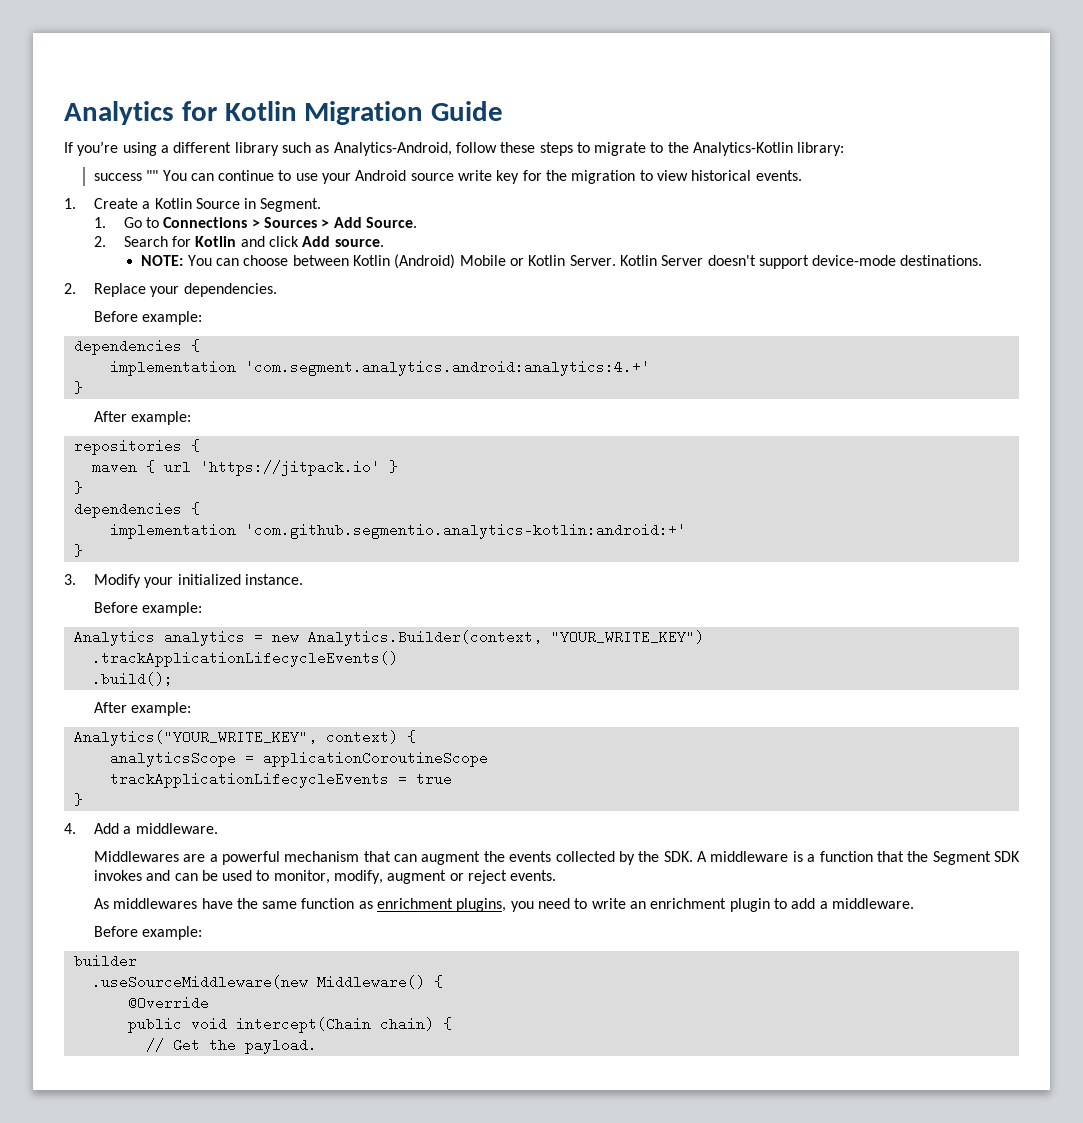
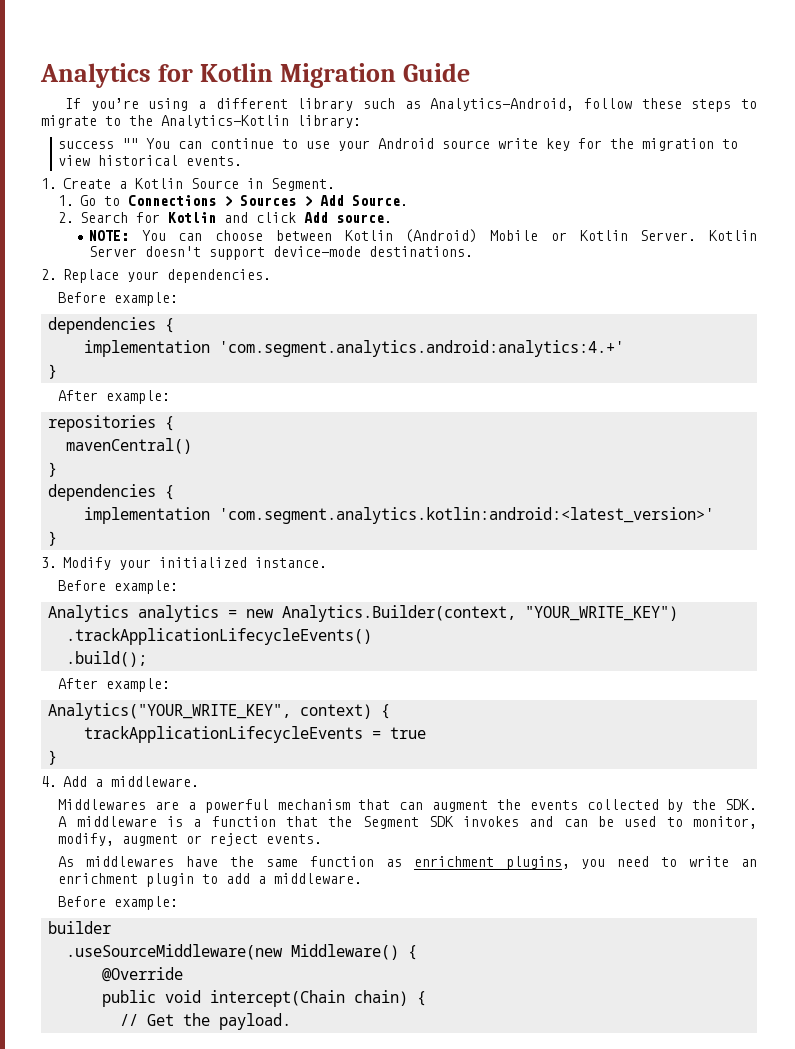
[91,460,398,476] maven { url 'https://jitpack.io' } -> [66,438,193,454] mavenCentral()
[244,523,686,539] 'com.github.segmentio.analytics-kotlin:android:+' -> [219,507,715,524] 'com.segment.analytics.kotlin:android:<latest_version>'
[109,751,488,767] // analyticsScope = applicationCoroutineScope -> (391, 711) none

